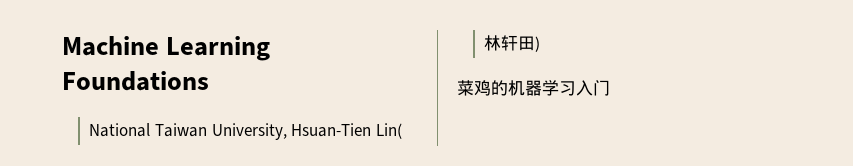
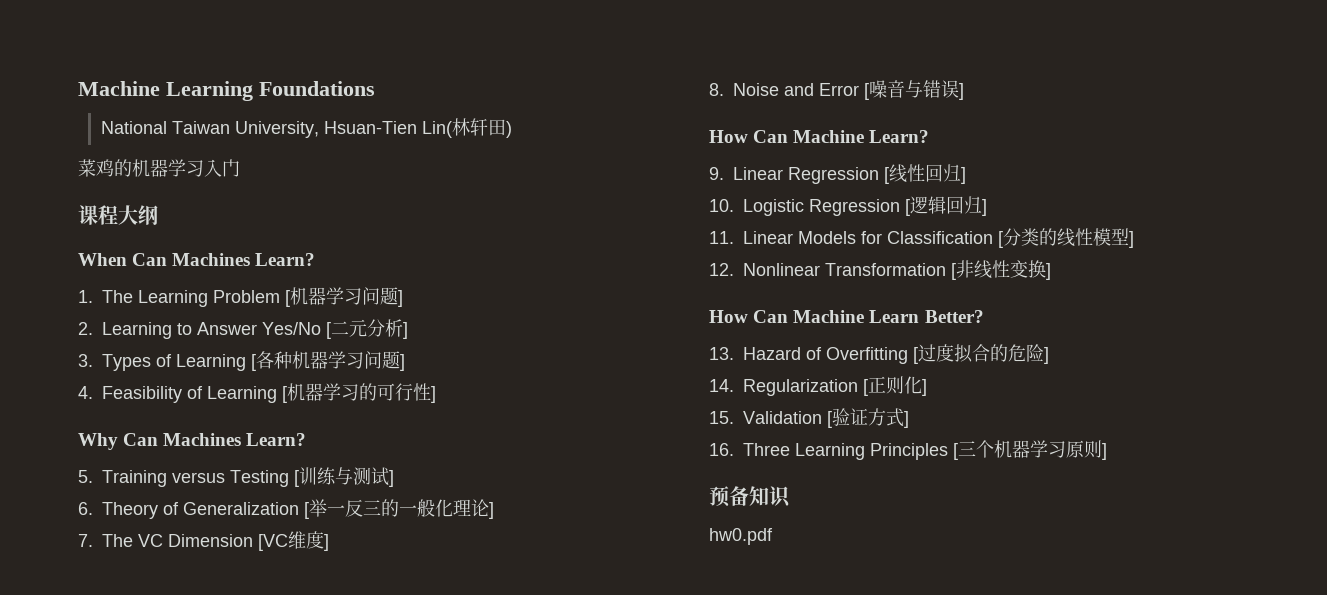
(610, 88) none -> [78,205,158,225] [78,253,316,266] [78,287,403,307] [78,319,408,339] [78,351,405,371] [78,383,436,403] [78,433,307,450] [78,467,394,487] [78,499,494,519] [78,531,329,551] [709,80,964,100] [709,130,930,143] [709,164,966,184] [709,196,987,216] [709,228,1134,248] [709,260,1051,280] [709,310,984,323] [709,344,1049,364] [709,376,927,396] [709,408,909,428] [709,440,1107,460] [709,486,791,508] [709,528,773,545] // 课程大纲 // When Can Machines Learn? // 1. The Learning Problem [机器学习问题] // 2. Learning to Answer Yes/No [二元分析] // 3. Types of Learning [各种机器学习问题] // 4. Feasibility of Learning [机器学习的可行性] // Why Can Machines Learn? // 5. Training versus Testing [训练与测试] // 6. Theory of Generalization [举一反三的一般化理论] // 7. The VC Dimension [VC维度] // 8. Noise and Error [噪音与错误] // How Can Machine Learn? // 9. Linear Regression [线性回归] // 10. Logistic Regression [逻辑回归] // 11. Linear Models for Classification [分类的线性模型] // 12. Nonlinear Transformation [非线性变换] // How Can Machine Learn Better? // 13. Hazard of Overfitting [过度拟合的危险] // 14. Regularization [正则化] // 15. Validation [验证方式] // 16. Three Learning Principles [三个机器学习原则] // 预备知识 // hw0.pdf

